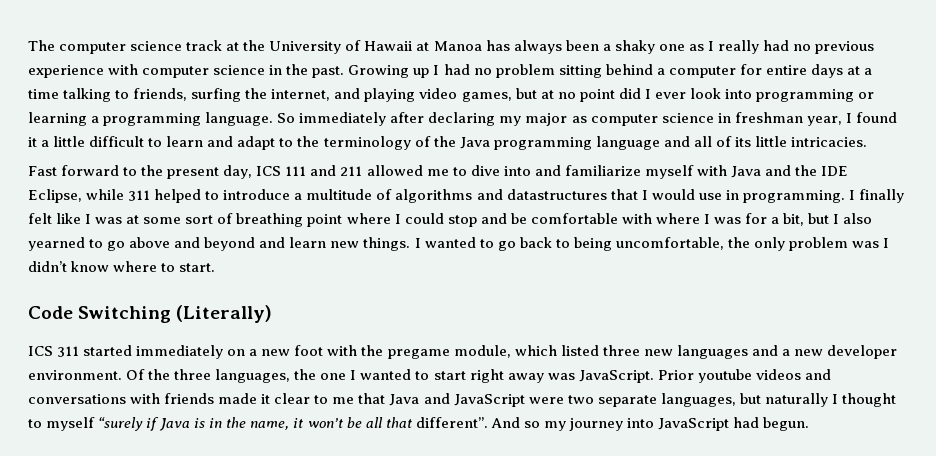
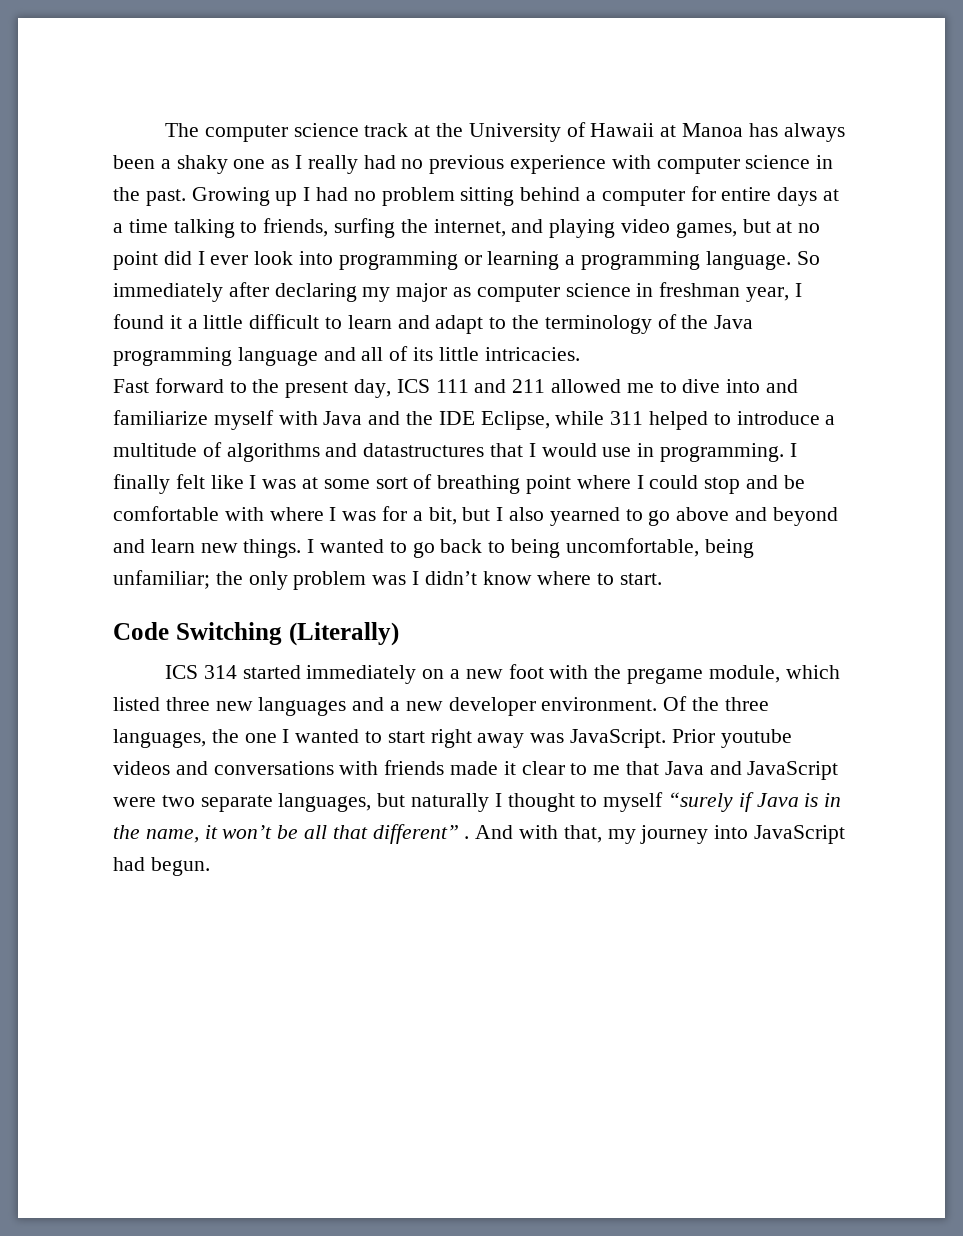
(724, 243) none -> [704,539,754,558] [113,570,210,589] being unfamiliar;
[57,346,80,357] 311 -> [203,665,237,679] 314
[415,417,540,428] different”. And so -> [372,824,602,844] different” . And with that,

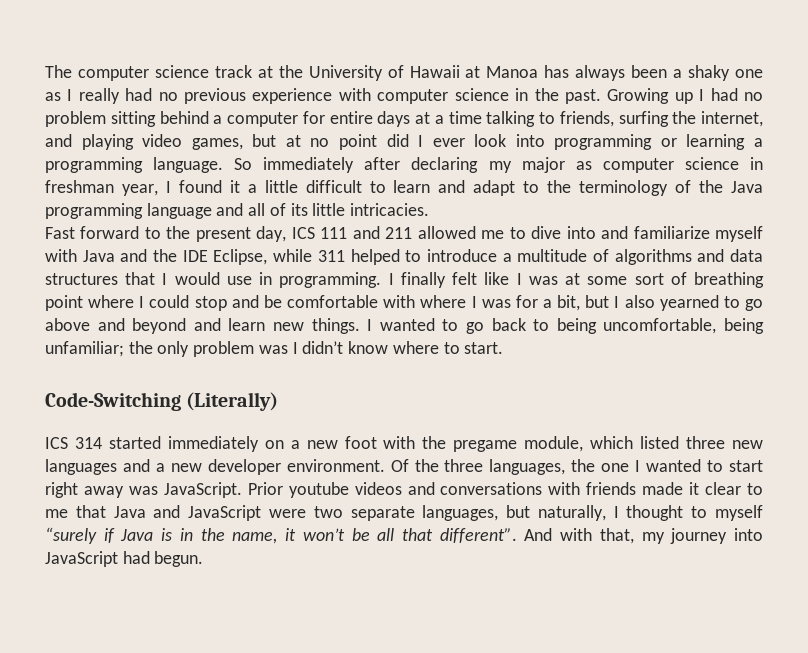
[363,443,485,457] datastructures -> [730,249,763,262] [45,273,118,285] data structures
[113,622,282,645] Code Switching -> [45,392,181,411] Code-Switching
[411,793,490,812] naturally -> [537,505,606,521] naturally,
[372,824,470,844] different” . -> [439,528,517,543] different”.

